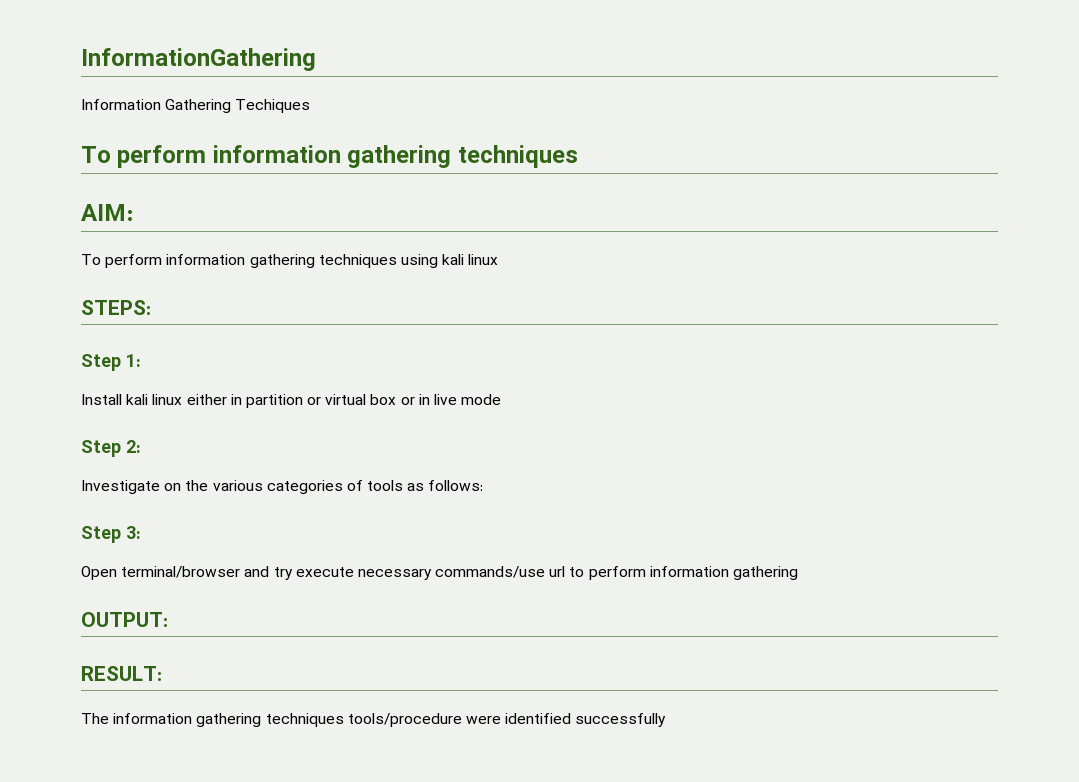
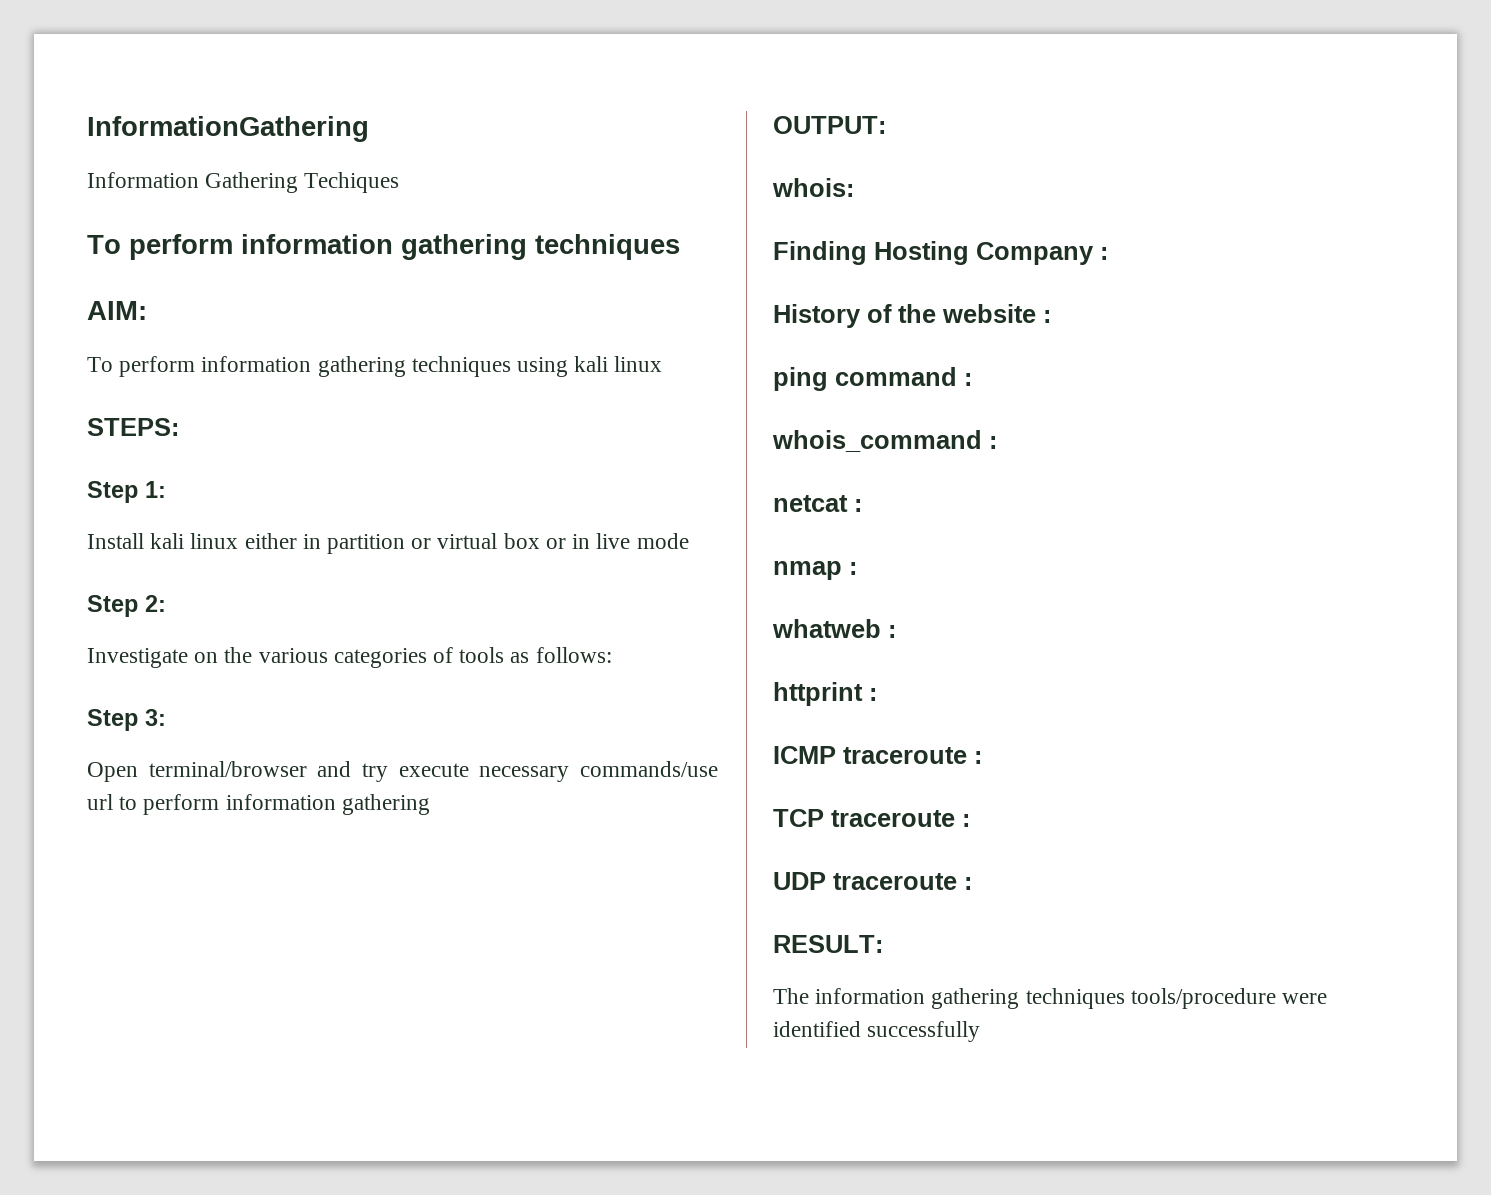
(168, 619) none -> [772,178,854,197] [773,241,1108,265] [773,304,1051,328] [773,367,972,391] [772,430,997,452] [773,495,862,512] [773,561,857,580] [772,619,896,638] [773,682,877,706] [773,746,982,764] [773,809,970,827] [773,872,972,890] // whois: // Finding Hosting Company : // History of the website : // ping command : // whois_command : // netcat : // nmap : // whatweb : // httprint : // ICMP traceroute : // TCP traceroute : // UDP traceroute :

